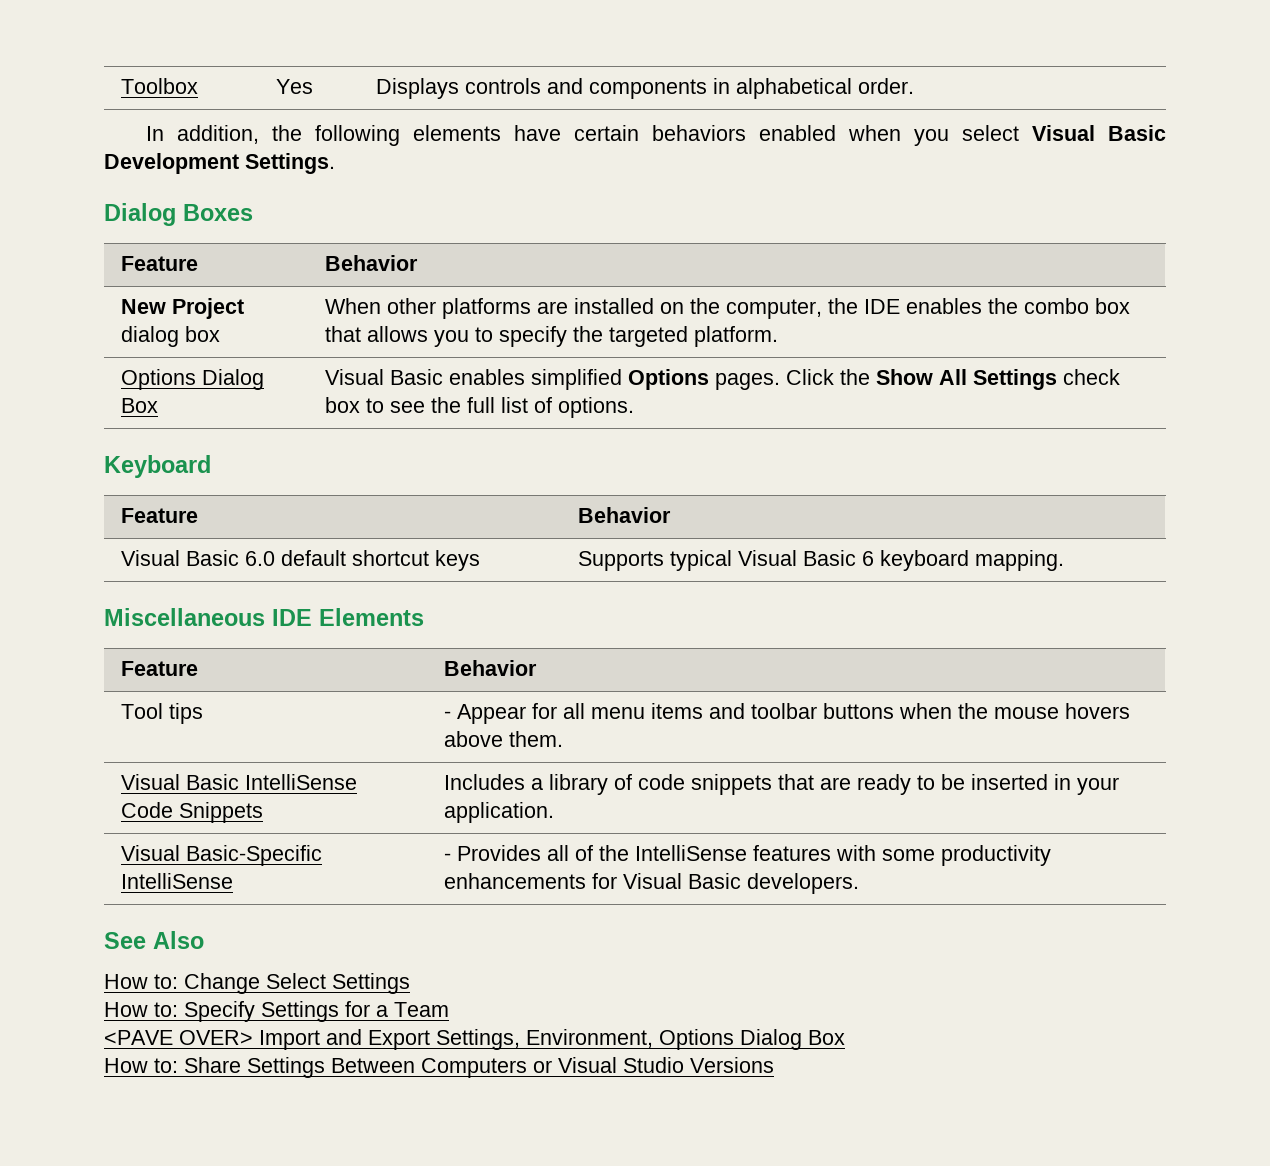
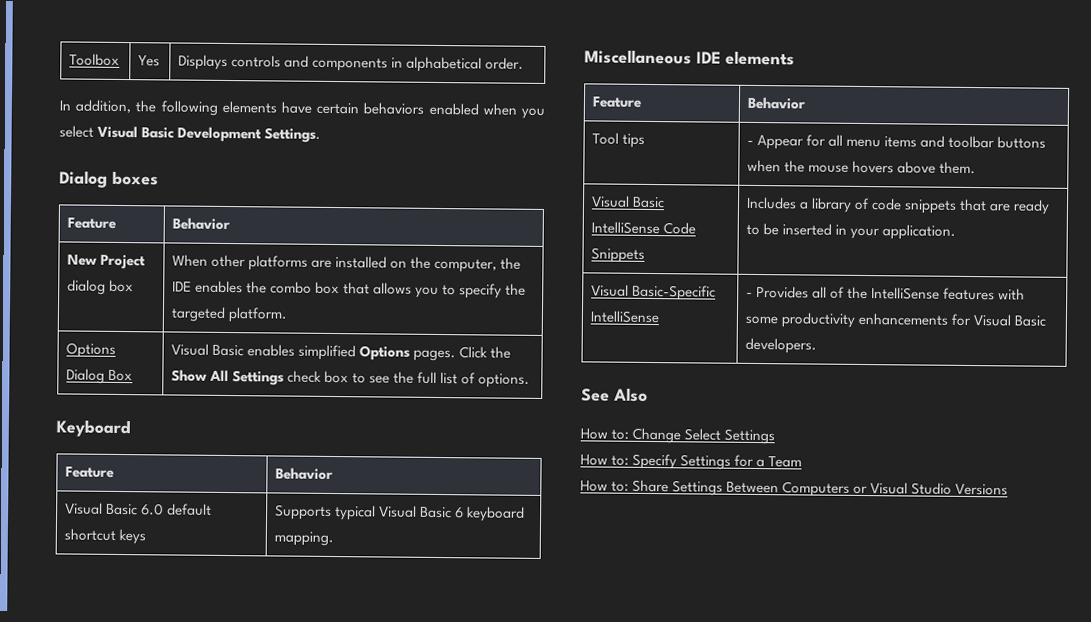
[183,204,253,221] Boxes -> [112,170,159,186] boxes
[319,608,424,626] Elements -> [725,50,795,66] elements
[104,1029,845,1050] // <PAVE OVER> Import and Export Settings, Environment, Options Dialog Box -> (803, 462) none

